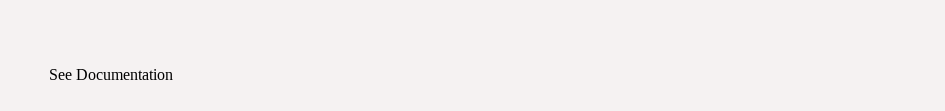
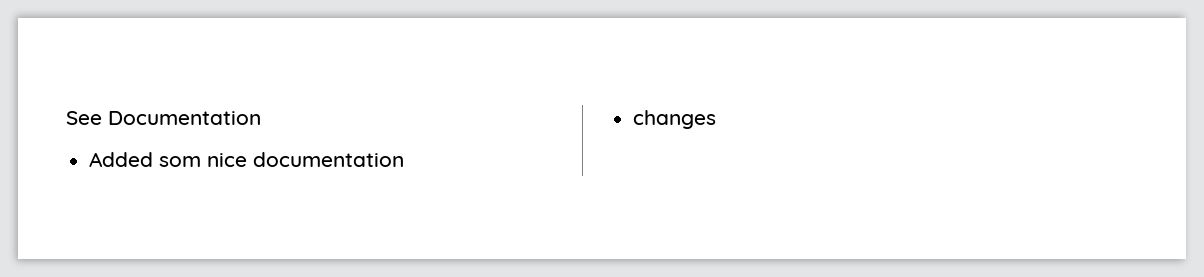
(174, 74) none -> [89,152,405,167] [633,110,717,129] // Added som nice documentation // changes

